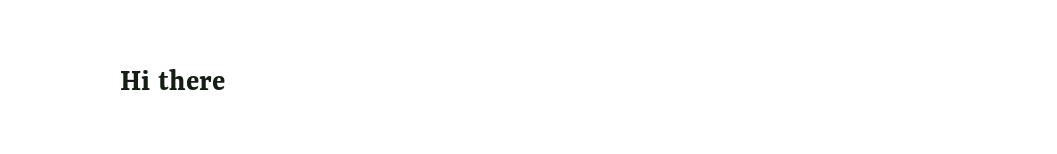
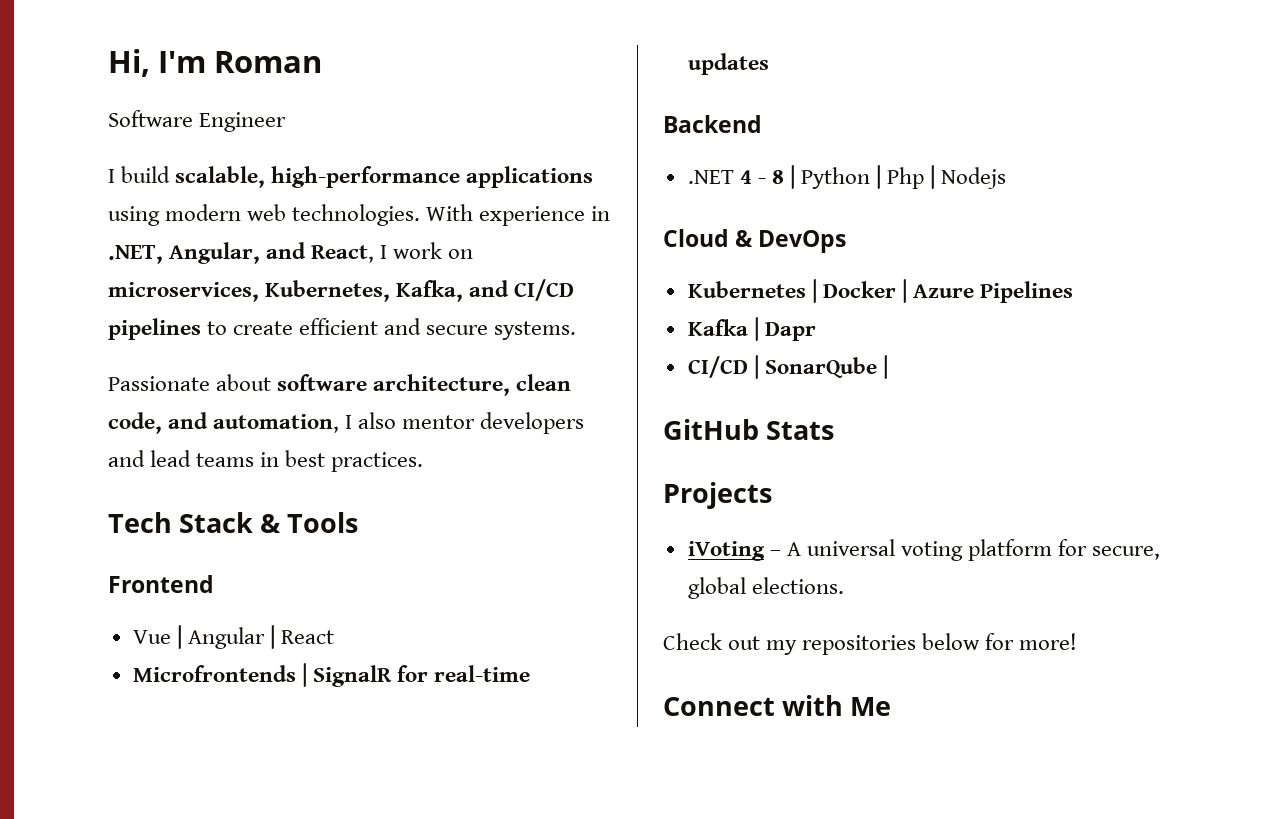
[120,69,226,90] Hi there -> [108,49,323,77] [108,110,287,132] [108,166,594,188] [108,204,611,226] [108,242,474,264] [108,279,575,302] [108,318,577,340] [108,374,572,396] [108,412,585,434] [108,450,424,472] [108,512,359,533] [108,575,214,593] [132,625,335,649] [132,663,531,687] [687,53,769,75] [663,115,762,133] [687,165,1007,189] [663,229,847,253] [687,279,1074,303] [687,317,816,341] [687,355,888,379] [663,419,835,440] [663,482,772,509] [687,539,1161,561] [687,577,844,599] [663,633,1078,655] [663,695,892,716] Hi, I'm Roman // Software Engineer // I build scalable, high-performance applications using modern web technologies. With experience in .NET, Angular, and React, I work on microservices, Kubernetes, Kafka, and CI/CD pipelines to create efficient and secure systems. // Passionate about software architecture, clean code, and automation, I also mentor developers and lead teams in best practices. // Tech Stack & Tools // Frontend // Vue | Angular | React // Microfrontends | SignalR for real-time updates // Backend // .NET 4 - 8 | Python | Php | Nodejs // Cloud & DevOps // Kubernetes | Docker | Azure Pipelines // Kafka | Dapr // CI/CD | SonarQube | // GitHub Stats // Projects // iVoting – A universal voting platform for secure, global elections. // Check out my repositories below for more! // Connect with Me

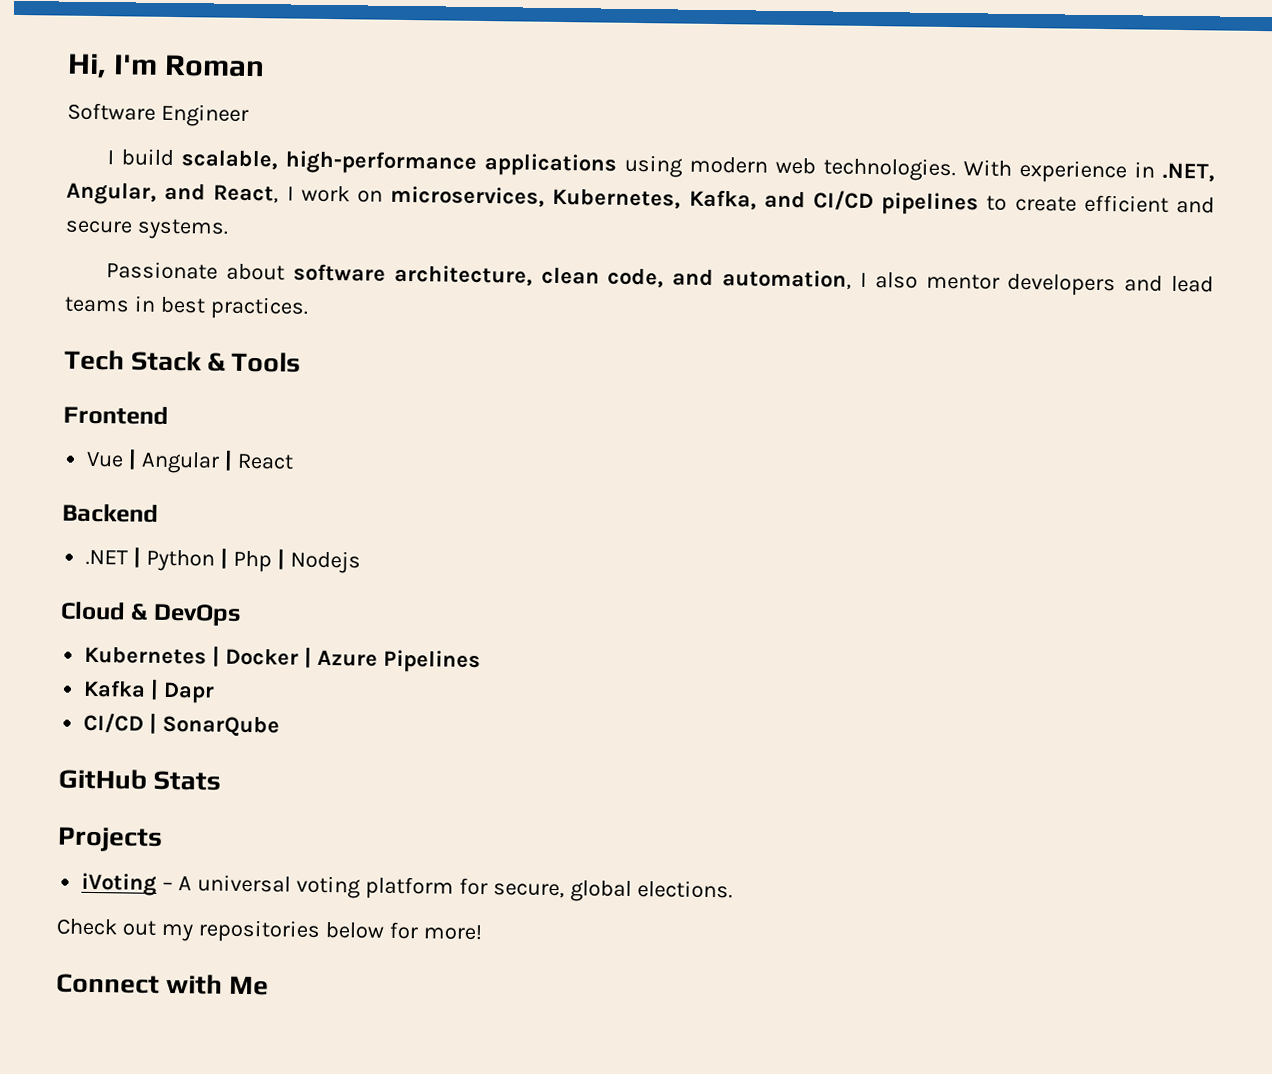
[132,663,531,687] [687,53,769,75] // Microfrontends | SignalR for real-time updates -> (294, 461) none
[739,170,784,184] 4 - 8 -> (129, 557) none
[882,355,888,379] | -> (281, 725) none

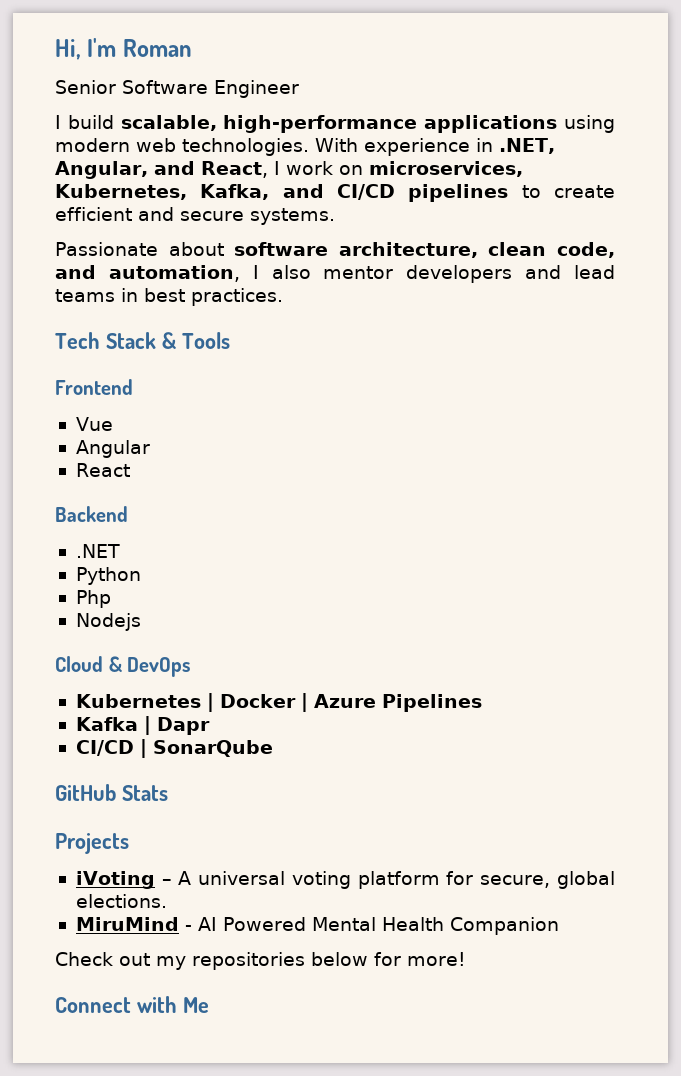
(266, 66) none -> [55,80,116,94] Senior
[128,449,138,470] | -> (113, 424) //
[224,450,234,471] | -> (150, 449) //
[133,547,142,568] | -> (120, 551) //
[220,548,229,569] | -> (141, 576) //
[276,549,285,570] | -> (111, 599) //
(733, 889) none -> [75,917,559,935] // MiruMind - AI Powered Mental Health Companion

